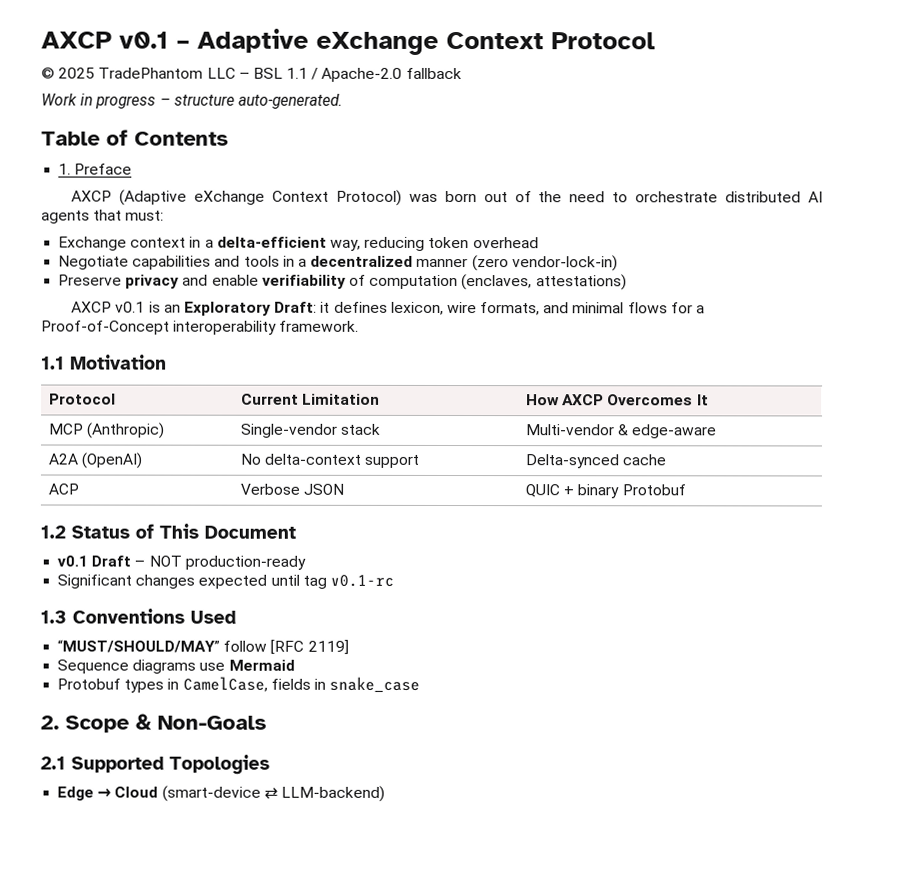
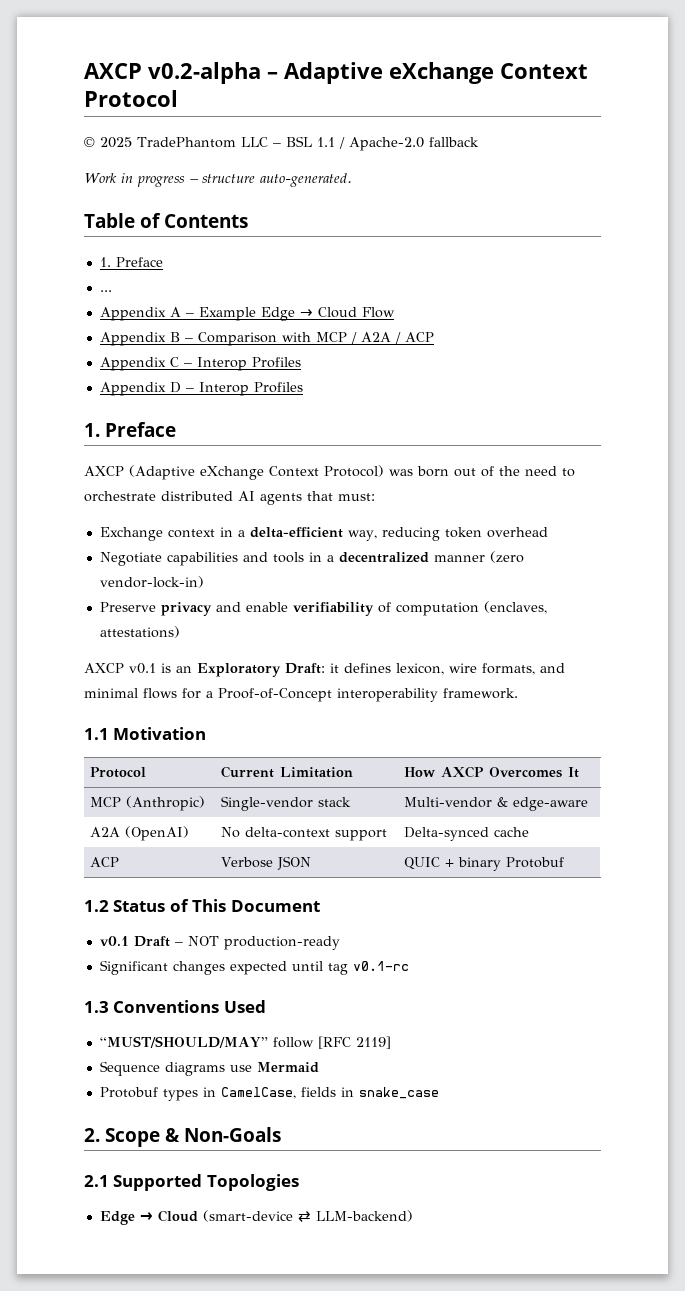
[41,31,169,49] AXCP v0.1 -> [84,62,261,84] AXCP v0.2-alpha
(133, 169) none -> [99,290,112,292] [99,307,395,321] [99,332,434,346] [99,357,301,371] [99,382,303,396] [84,422,177,437] // ... // Appendix A – Example Edge → Cloud Flow // Appendix B – Comparison with MCP / A2A / ACP // Appendix C – Interop Profiles // Appendix D – Interop Profiles // 1. Preface

